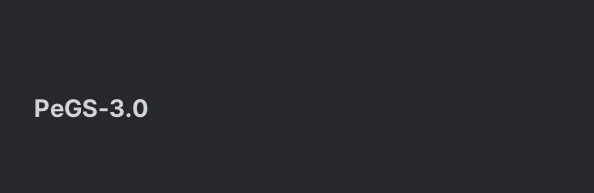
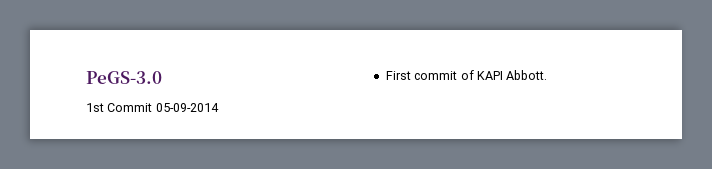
(149, 108) none -> [86,103,219,112] [385,70,548,80] // 1st Commit 05-09-2014 // First commit of KAPI Abbott.

